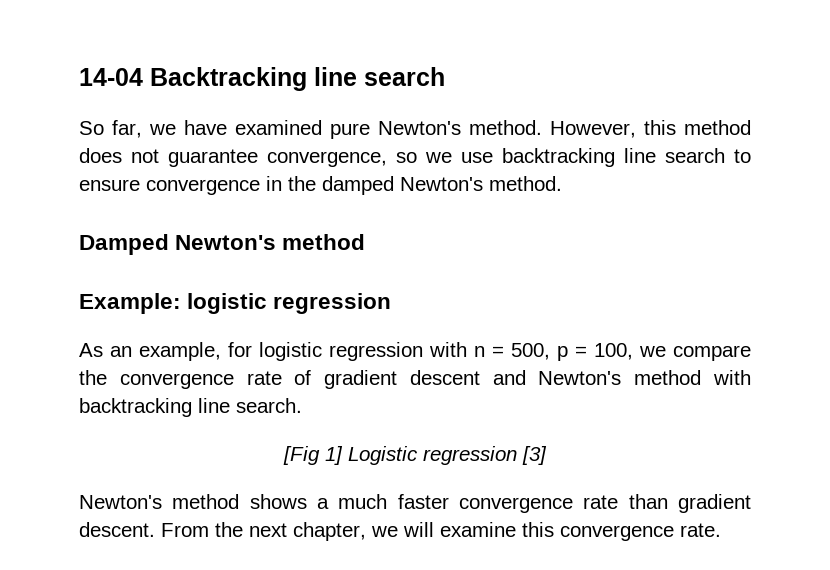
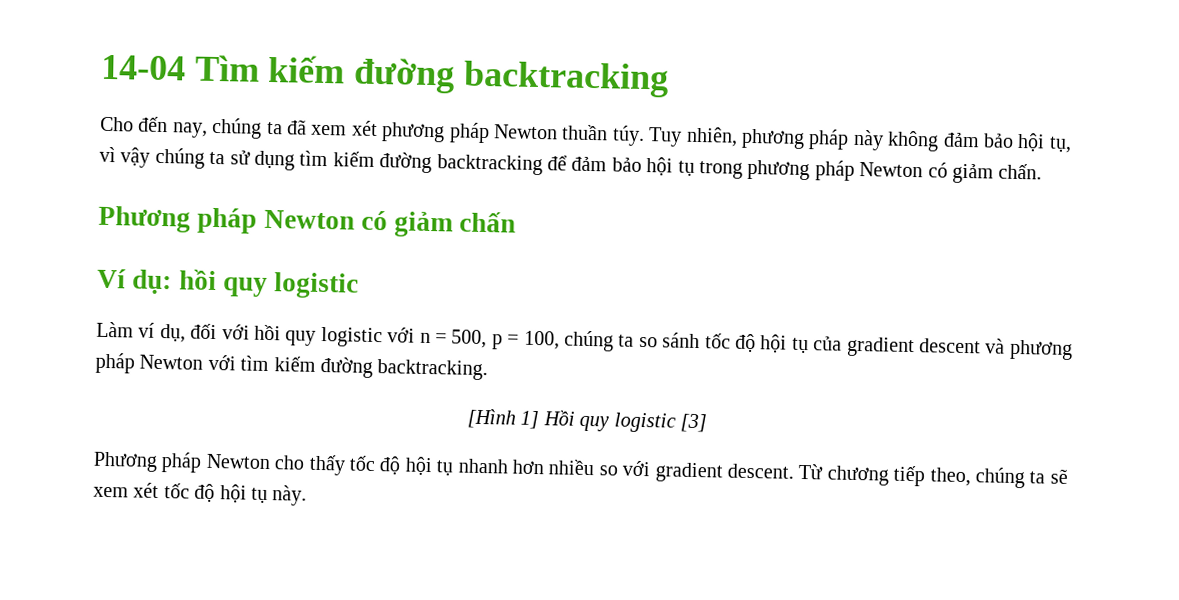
[150,67,445,91] [79,120,751,139] [79,148,751,167] [79,176,562,195] [79,234,366,255] [79,293,392,314] [79,342,467,361] Backtracking line search // So far, we have examined pure Newton's method. However, this method does not guarantee convergence, so we use backtracking line search to ensure convergence in the damped Newton's method. // Damped Newton's method // Example: logistic regression // As an example, for logistic regression with -> [194,54,669,98] [100,116,1072,153] [99,146,1043,184] [98,205,517,238] [97,268,360,299] [96,321,416,348] Tìm kiếm đường backtracking // Cho đến nay, chúng ta đã xem xét phương pháp Newton thuần túy. Tuy nhiên, phương pháp này không đảm bảo hội tụ, vì vậy chúng ta sử dụng tìm kiếm đường backtracking để đảm bảo hội tụ trong phương pháp Newton có giảm chấn. // Phương pháp Newton có giảm chấn // Ví dụ: hồi quy logistic // Làm ví dụ, đối với hồi quy logistic với
[639,345,751,361] [79,370,751,389] [79,398,302,417] [283,446,547,465] [79,494,751,513] [79,522,721,541] we compare the convergence rate of gradient descent and Newton's method with backtracking line search. // [Fig 1] Logistic regression [3] // Newton's method shows a much faster convergence rate than gradient descent. From the next chapter, we will examine this convergence rate. -> [563,330,1073,361] [95,352,489,381] [467,408,707,433] [93,451,1068,489] [93,482,308,506] chúng ta so sánh tốc độ hội tụ của gradient descent và phương pháp Newton với tìm kiếm đường backtracking. // [Hình 1] Hồi quy logistic [3] // Phương pháp Newton cho thấy tốc độ hội tụ nhanh hơn nhiều so với gradient descent. Từ chương tiếp theo, chúng ta sẽ xem xét tốc độ hội tụ này.

